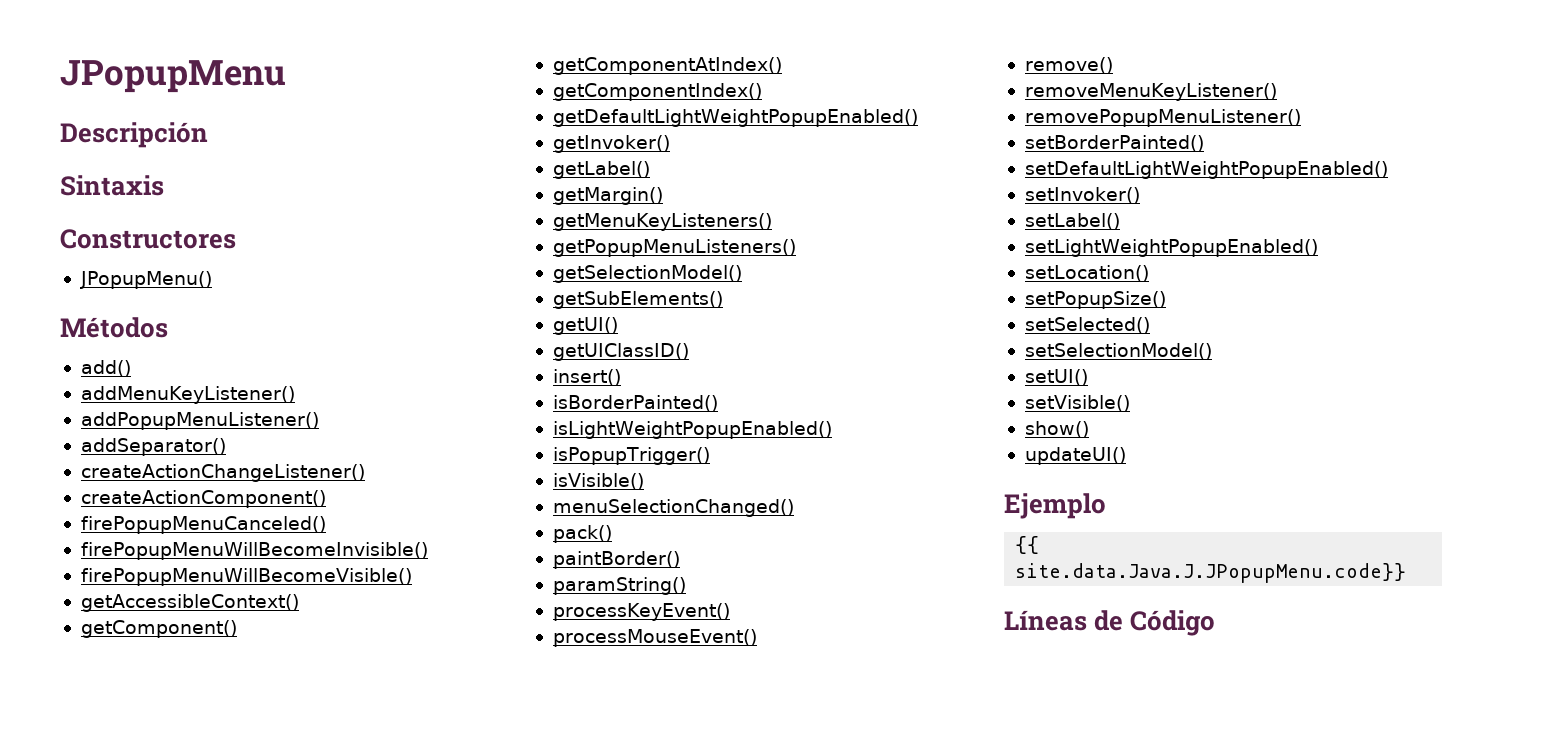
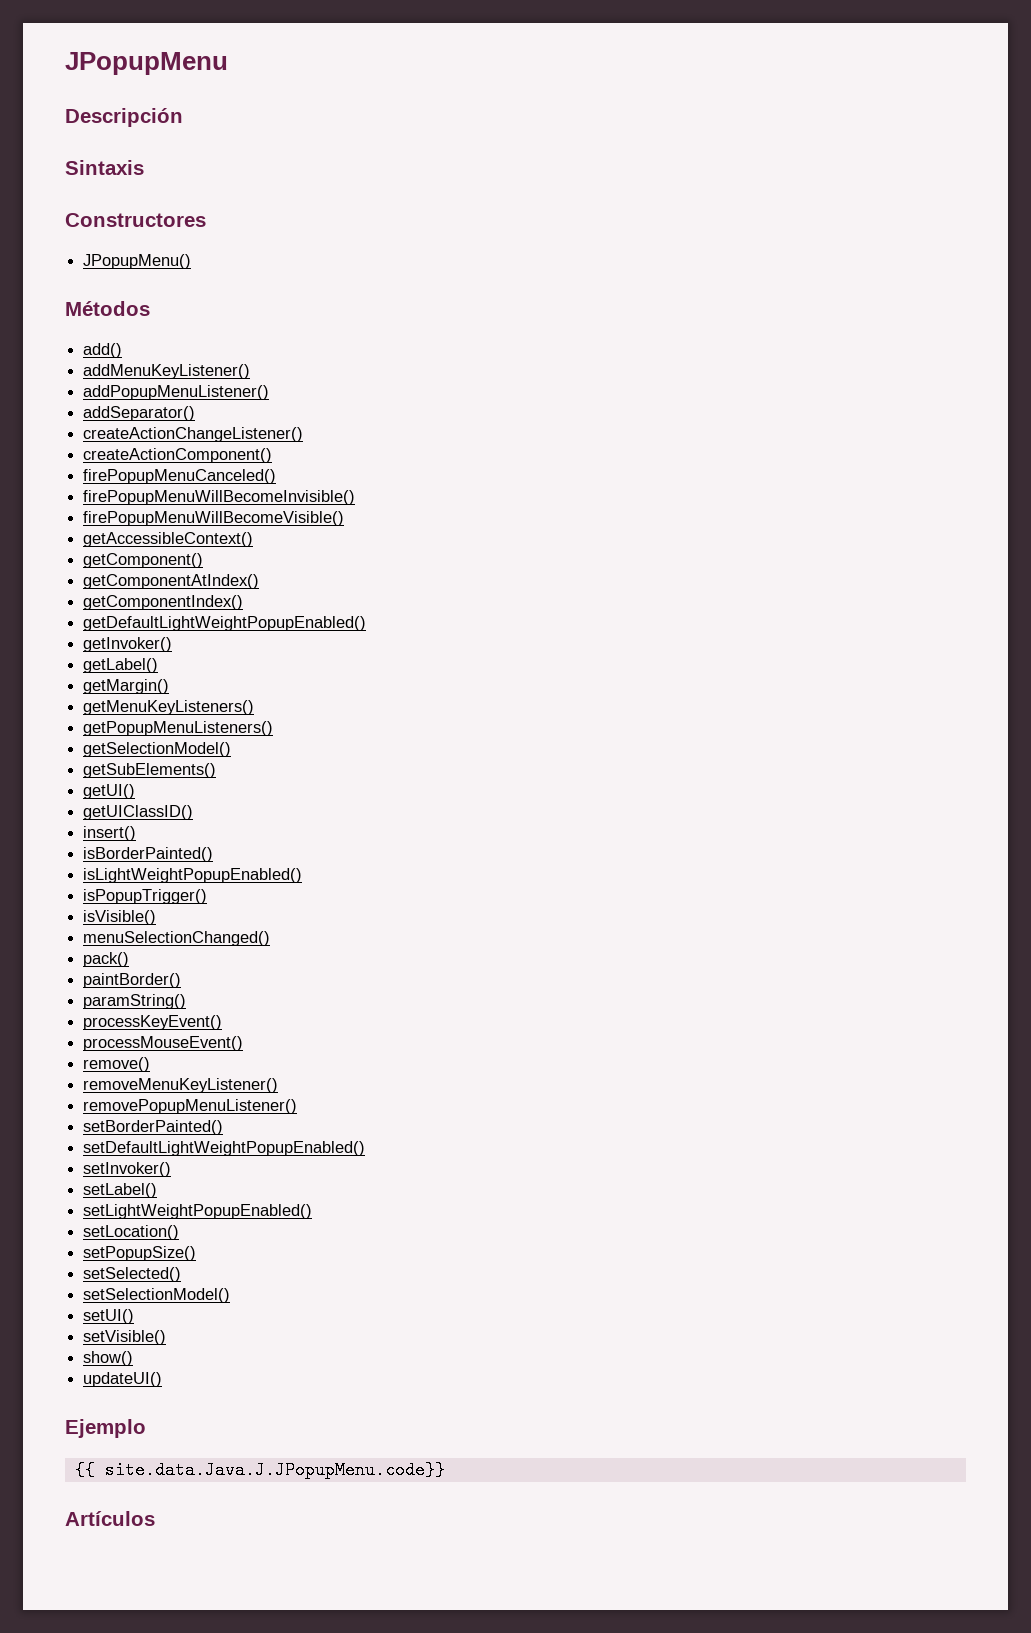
[1004,610,1216,636] Líneas de Código -> [65,1511,155,1526] Artículos

